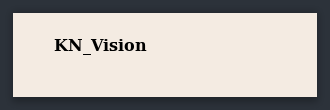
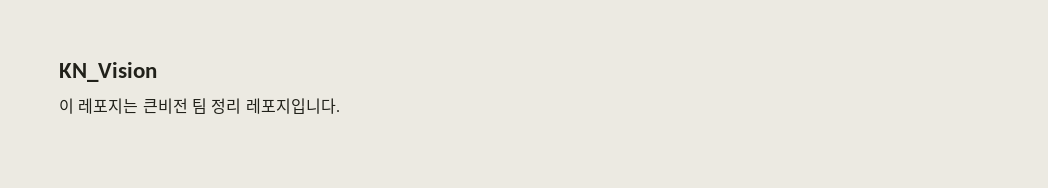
(147, 47) none -> [59,98,340,114] // 이 레포지는 큰비전 팀 정리 레포지입니다.

